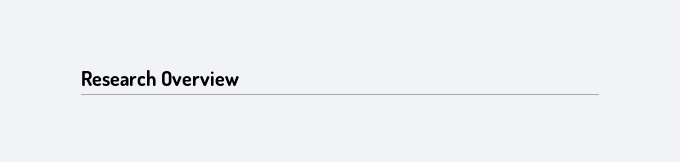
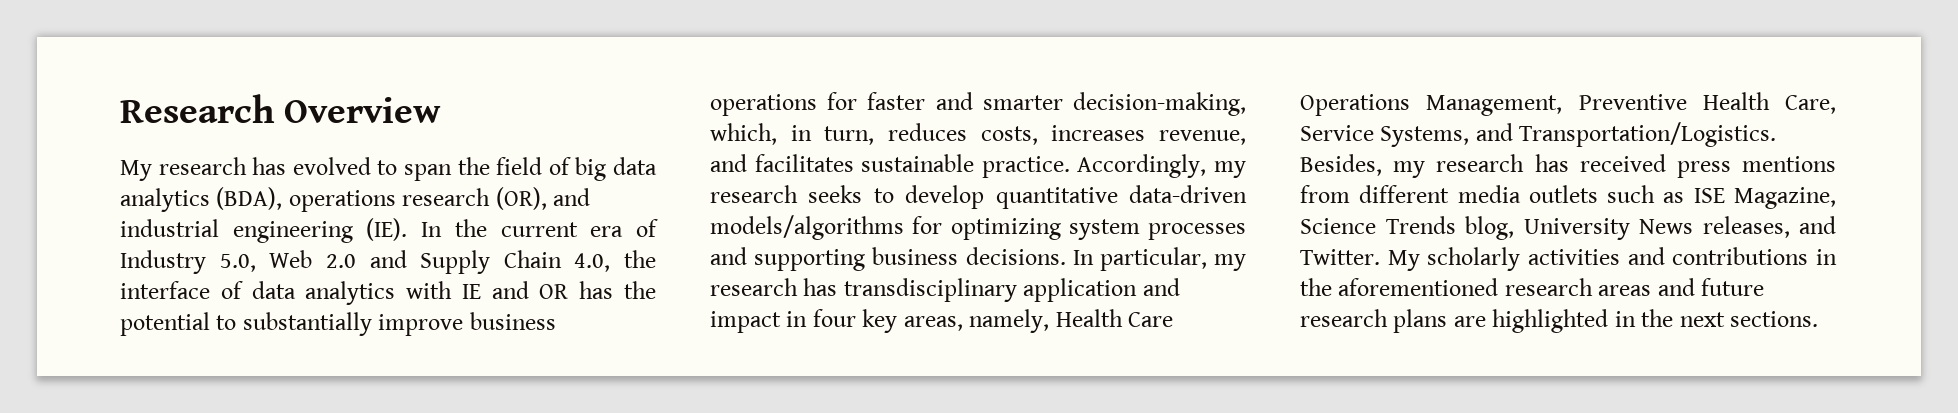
(240, 78) none -> [120,157,657,181] [120,187,591,212] [120,218,658,243] [120,250,656,274] [120,281,656,305] [120,312,556,336] [710,92,1246,116] [710,123,1246,145] [710,154,1246,178] [710,185,1247,209] [710,215,1246,240] [710,247,1246,271] [710,278,1180,302] [710,309,1174,333] [1300,92,1836,116] [1300,122,1777,147] [1300,154,1836,178] [1300,185,1836,209] [1300,216,1836,240] [1300,247,1837,271] [1300,278,1765,296] [1300,309,1819,333] // My research has evolved to span the field of big data analytics (BDA), operations research (OR), and industrial engineering (IE). In the current era of Industry 5.0, Web 2.0 and Supply Chain 4.0, the interface of data analytics with IE and OR has the potential to substantially improve business operations for faster and smarter decision-making, which, in turn, reduces costs, increases revenue, and facilitates sustainable practice. Accordingly, my research seeks to develop quantitative data-driven models/algorithms for optimizing system processes and supporting business decisions. In particular, my research has transdisciplinary application and impact in four key areas, namely, Health Care Operations Management, Preventive Health Care, Service Systems, and Transportation/Logistics. Besides, my research has received press mentions from different media outlets such as ISE Magazine, Science Trends blog, University News releases, and Twitter. My scholarly activities and contributions in the aforementioned research areas and future research plans are highlighted in the next sections.

